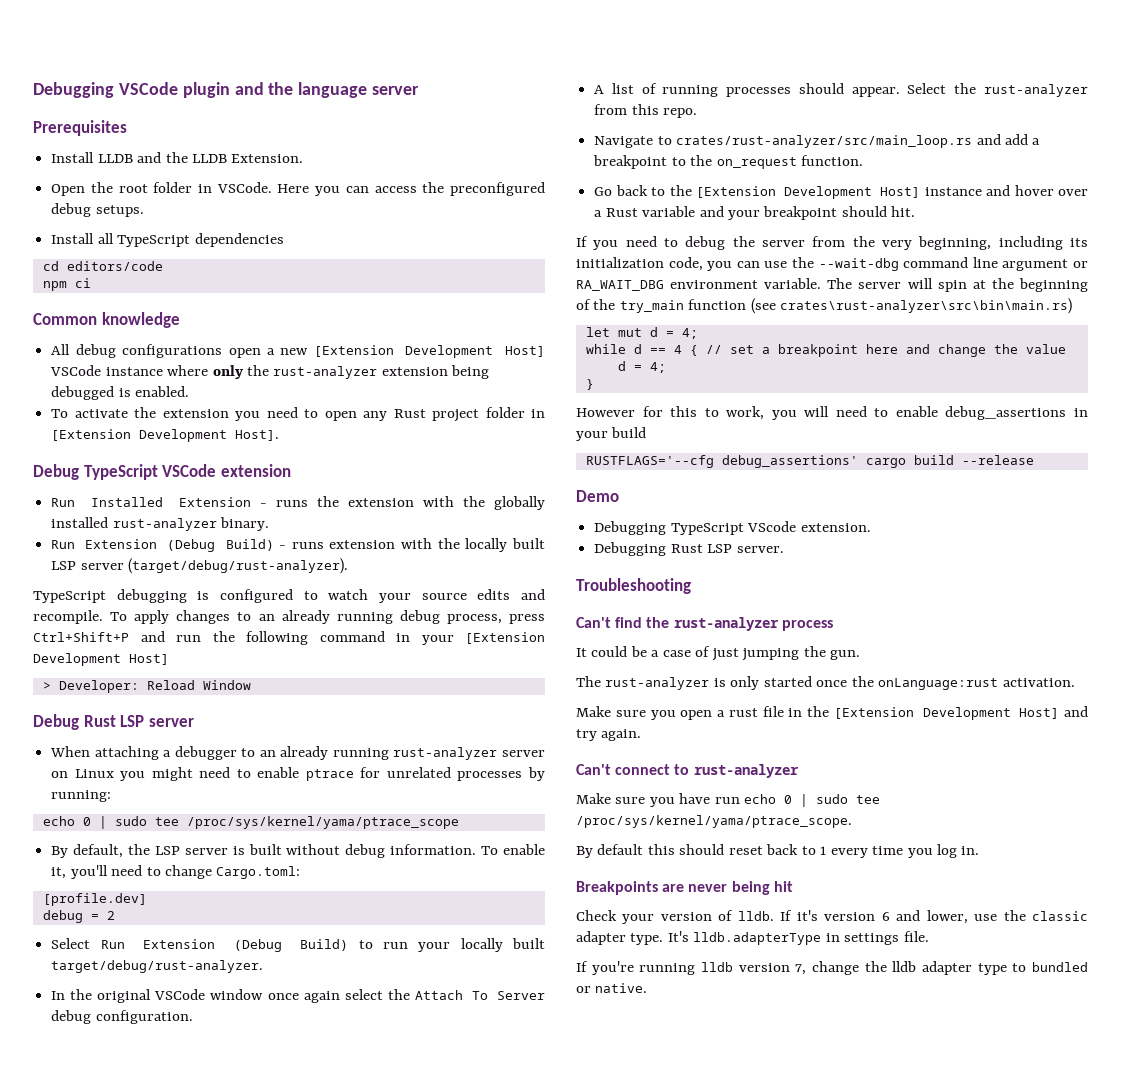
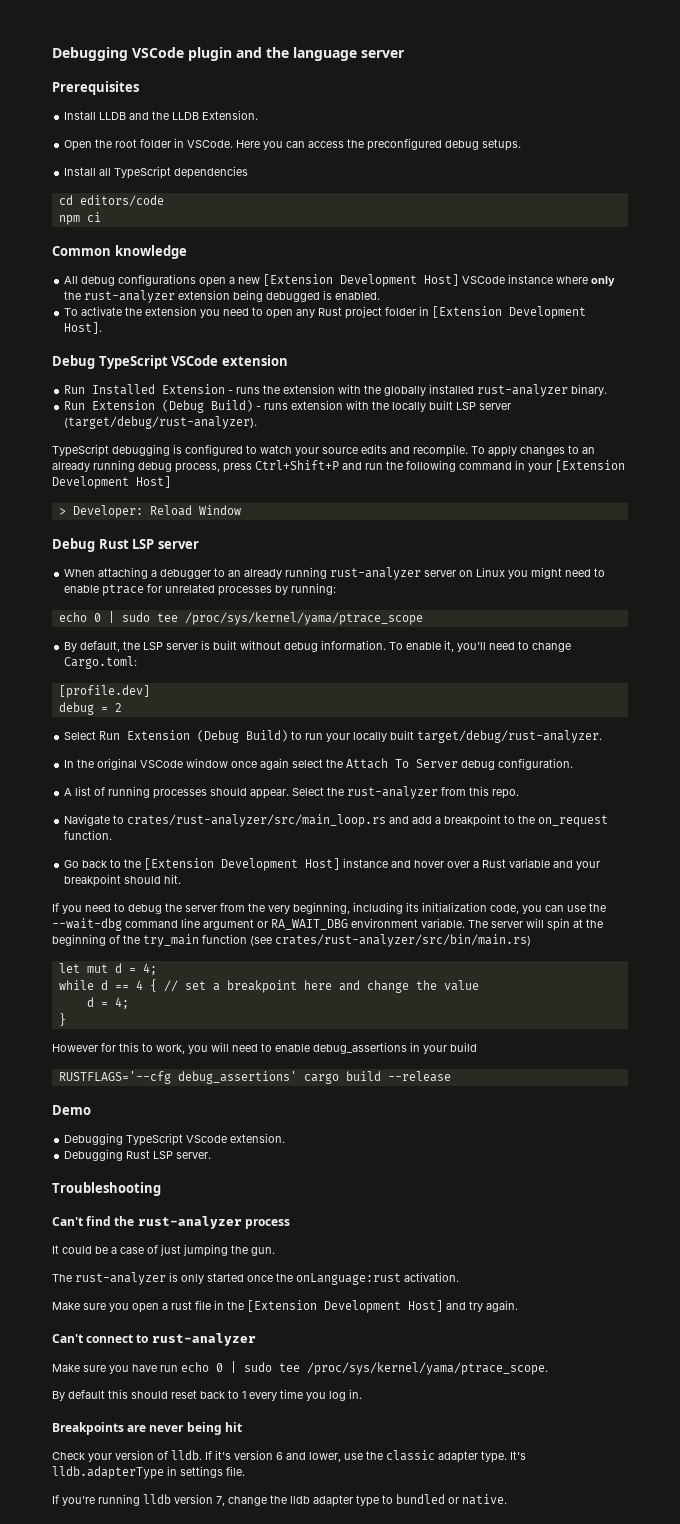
[780,298,1073,314] crates\rust-analyzer\src\bin\main.rs) -> [275,934,531,947] crates/rust-analyzer/src/bin/main.rs)

